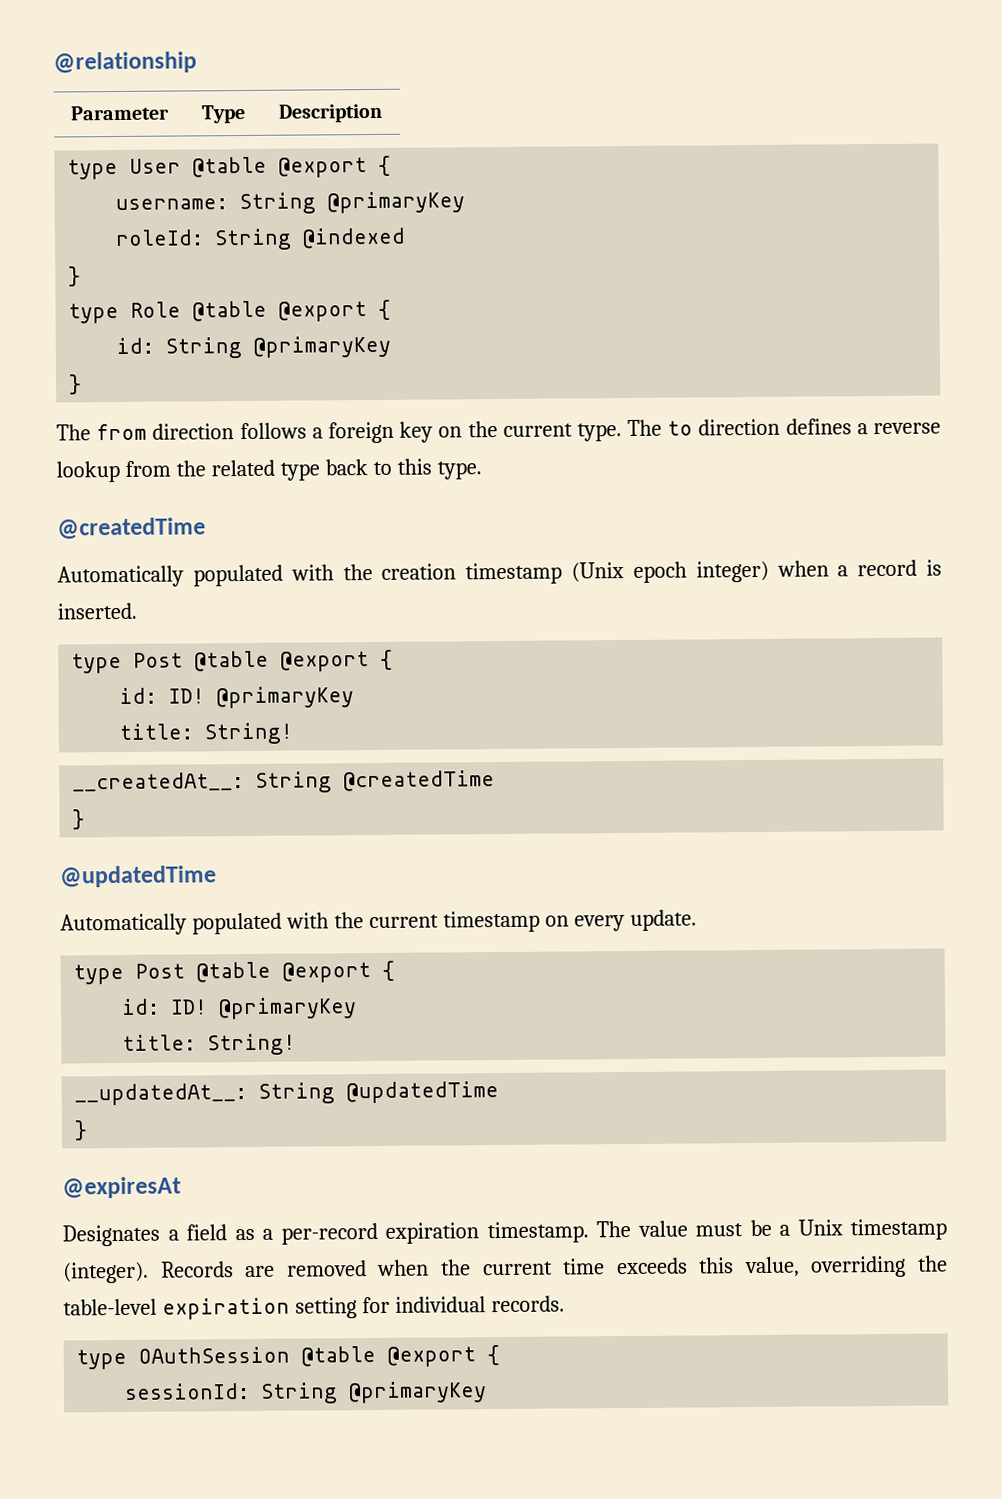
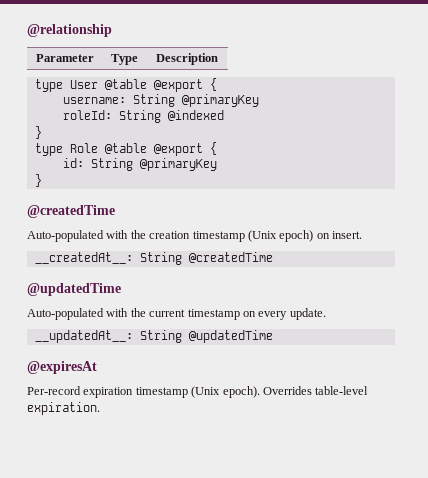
[56,418,941,444] [56,458,482,483] [57,517,206,540] [57,564,283,588] // The from direction follows a foreign key on the current type. The to direction defines a reverse lookup from the related type back to this type. // @createdTime // Automatically populated -> [27,205,115,218] [27,230,104,242] // @createdTime // Auto-populated
[632,559,943,583] [57,602,137,620] [71,649,394,674] [119,686,355,709] [119,722,294,745] epoch integer) when a record is inserted. // type Post @table @export { // id: ID! @primaryKey // title: String! -> [279,230,362,242] epoch) on insert.
[72,809,86,830] [59,865,217,888] [60,912,282,936] // } // @updatedTime // Automatically populated -> [27,283,121,296] [27,308,104,320] // @updatedTime // Auto-populated
[73,960,396,985] [121,997,358,1020] [122,1033,297,1056] // type Post @table @export { // id: ID! @primaryKey // title: String! -> (326, 314) none
[74,1120,89,1141] // } -> (273, 336) none
[62,1218,947,1247] [63,1255,949,1284] [63,1295,565,1320] [76,1345,501,1370] [124,1381,488,1404] Designates a field as a per-record expiration timestamp. The value must be a Unix timestamp (integer). Records are removed when the current time exceeds this value, overriding the table-level expiration setting for individual records. // type OAuthSession @table @export { // sessionId: String @primaryKey -> [27,386,369,398] [27,402,100,415] Per-record expiration timestamp (Unix epoch). Overrides table-level expiration.

